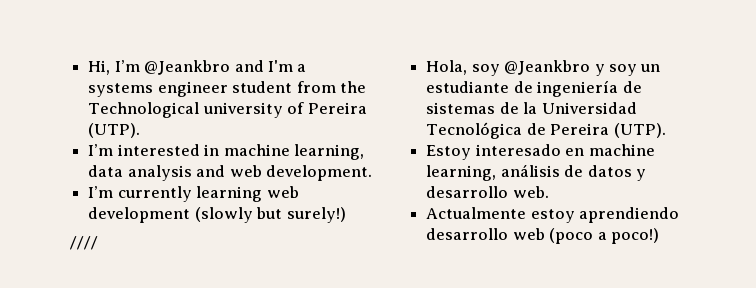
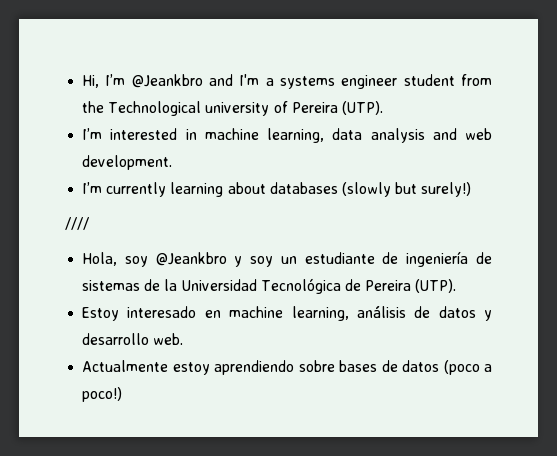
[266,186,299,198] [88,207,191,223] web development -> [227,182,338,194] about databases
[426,228,545,240] desarrollo web -> [298,360,440,372] sobre bases de datos

